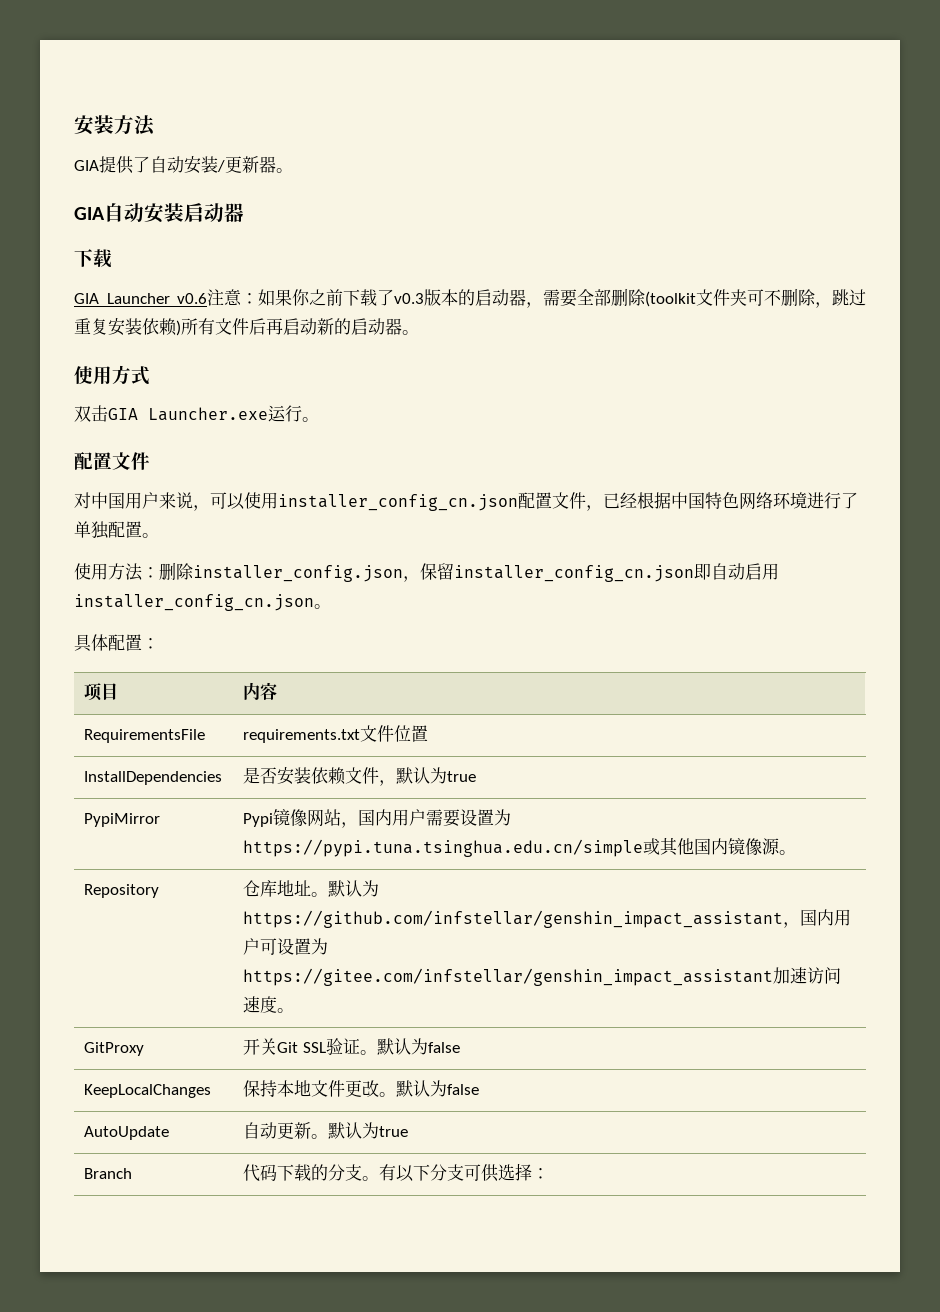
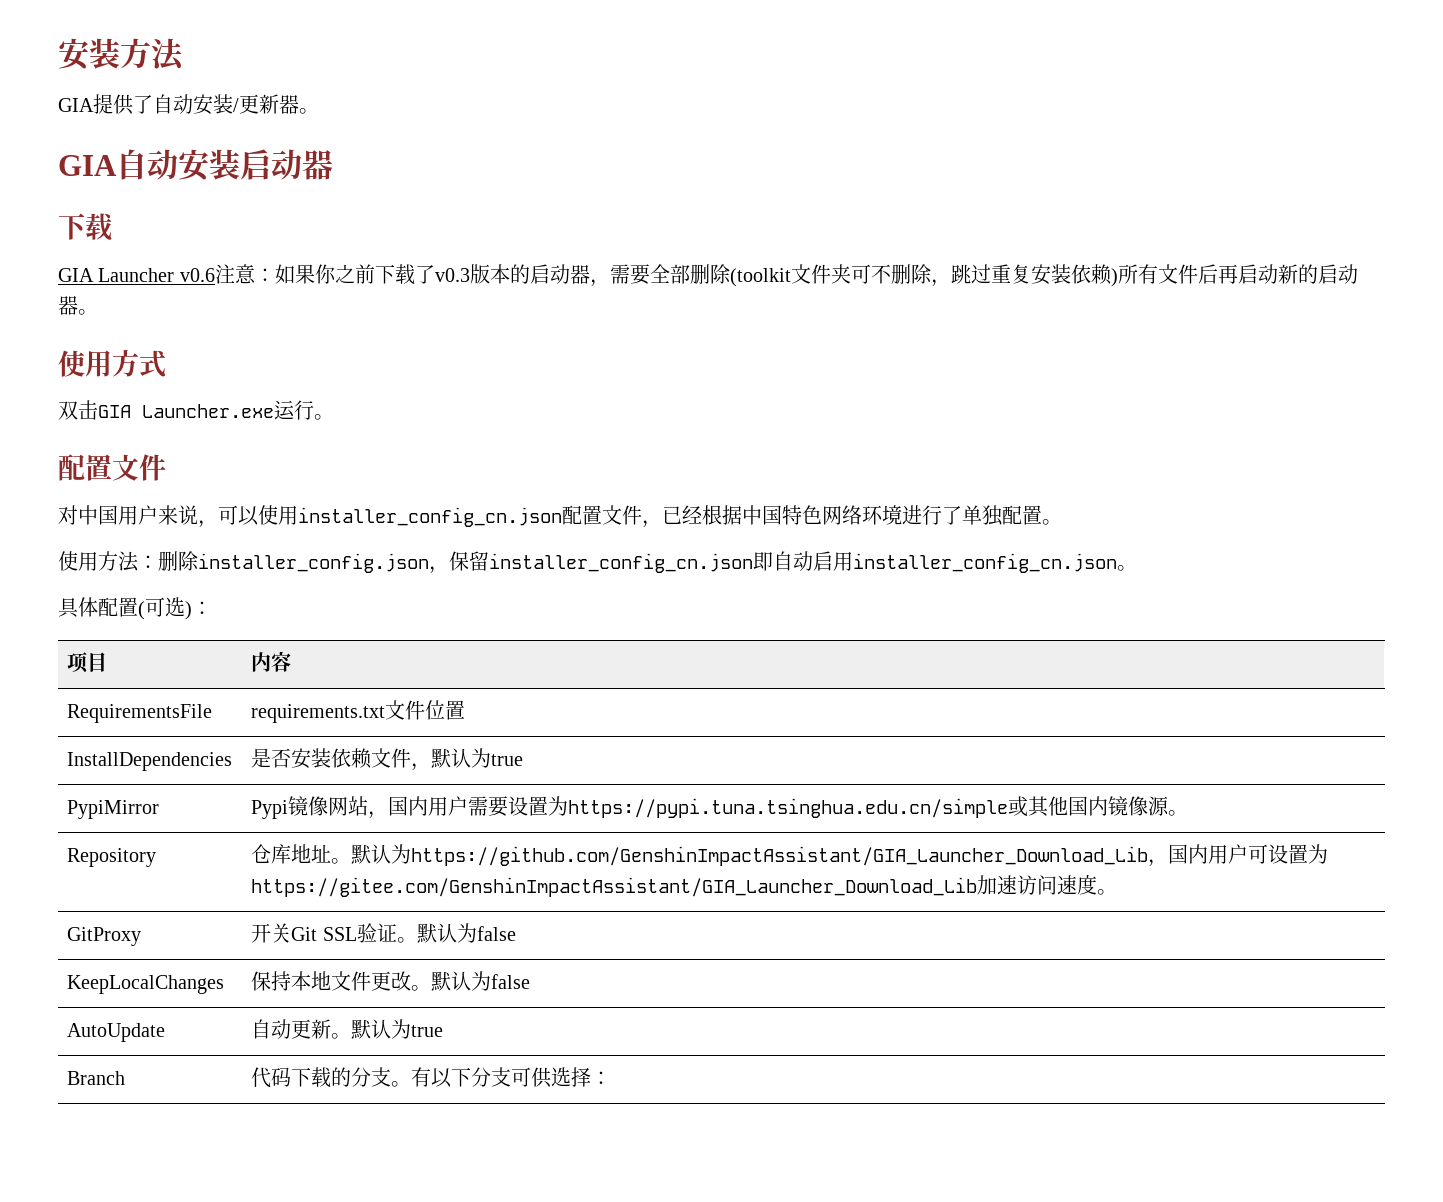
(142, 642) none -> [138,597,192,620] (可选)
[243,910,784,928] https://github.com/infstellar/genshin_impact_assistant -> [411,846,1149,866] https://github.com/GenshinImpactAssistant/GIA_Launcher_Download_Lib
[243,968,774,986] https://gitee.com/infstellar/genshin_impact_assistant -> [251,877,978,897] https://gitee.com/GenshinImpactAssistant/GIA_Launcher_Download_Lib

